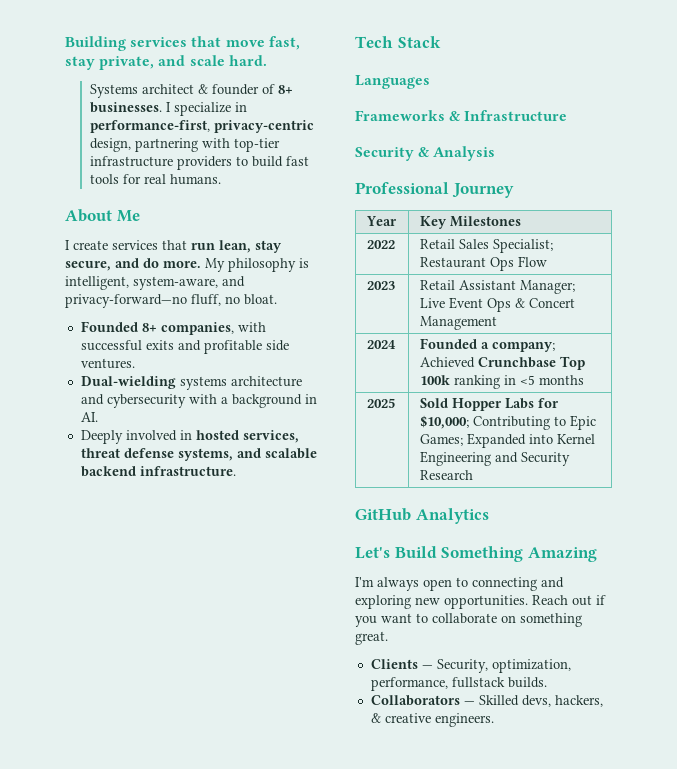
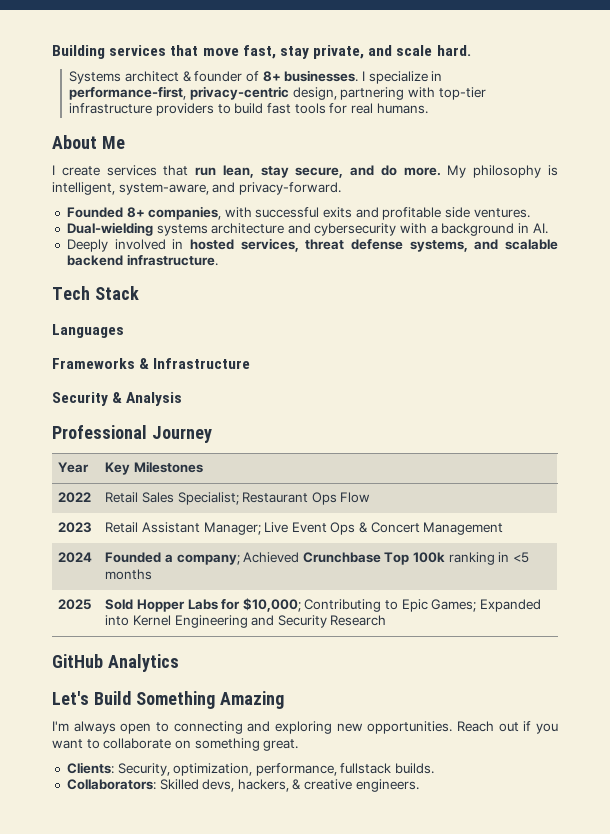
[65,294,277,308] privacy-forward—no fluff, no bloat. -> [238,182,341,195] privacy-forward.
[370,659,433,669] Clients — -> [66,762,114,774] Clients:
[370,695,475,706] Collaborators — -> [66,779,156,790] Collaborators:

